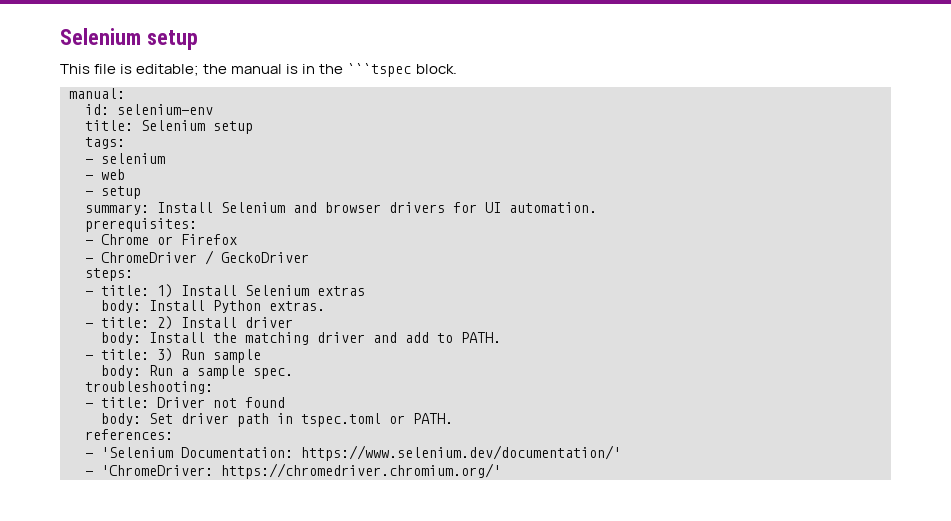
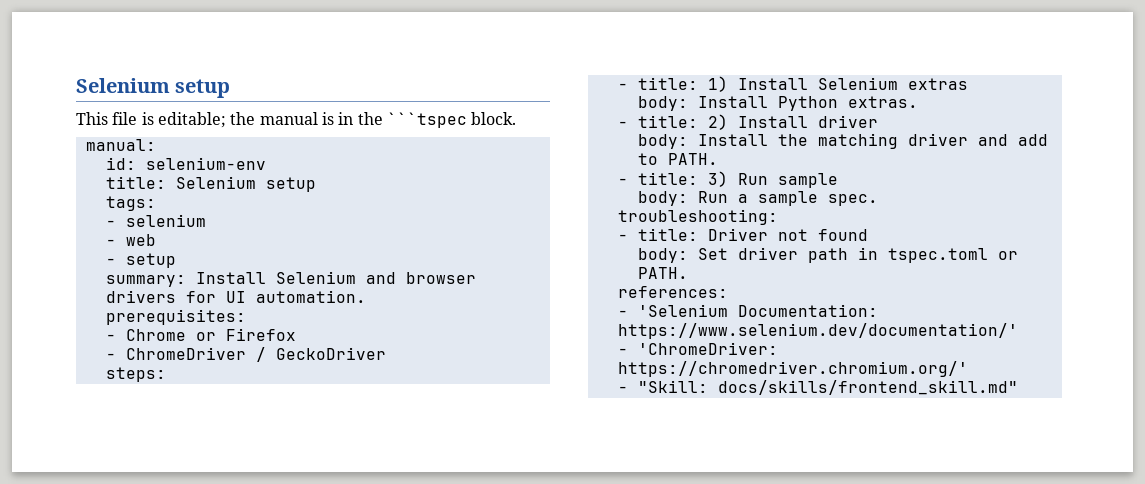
(501, 471) none -> [617,380,1018,395] // - "Skill: docs/skills/frontend_skill.md"

